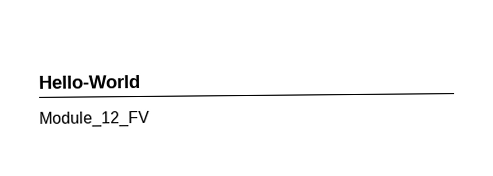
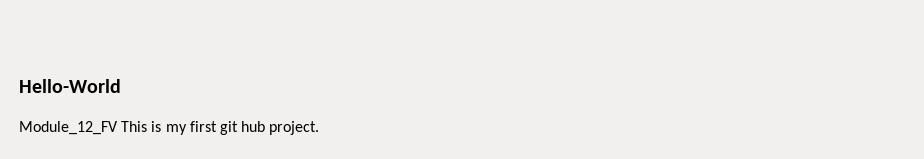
(150, 119) none -> [121,121,320,135] This is my first git hub project.

